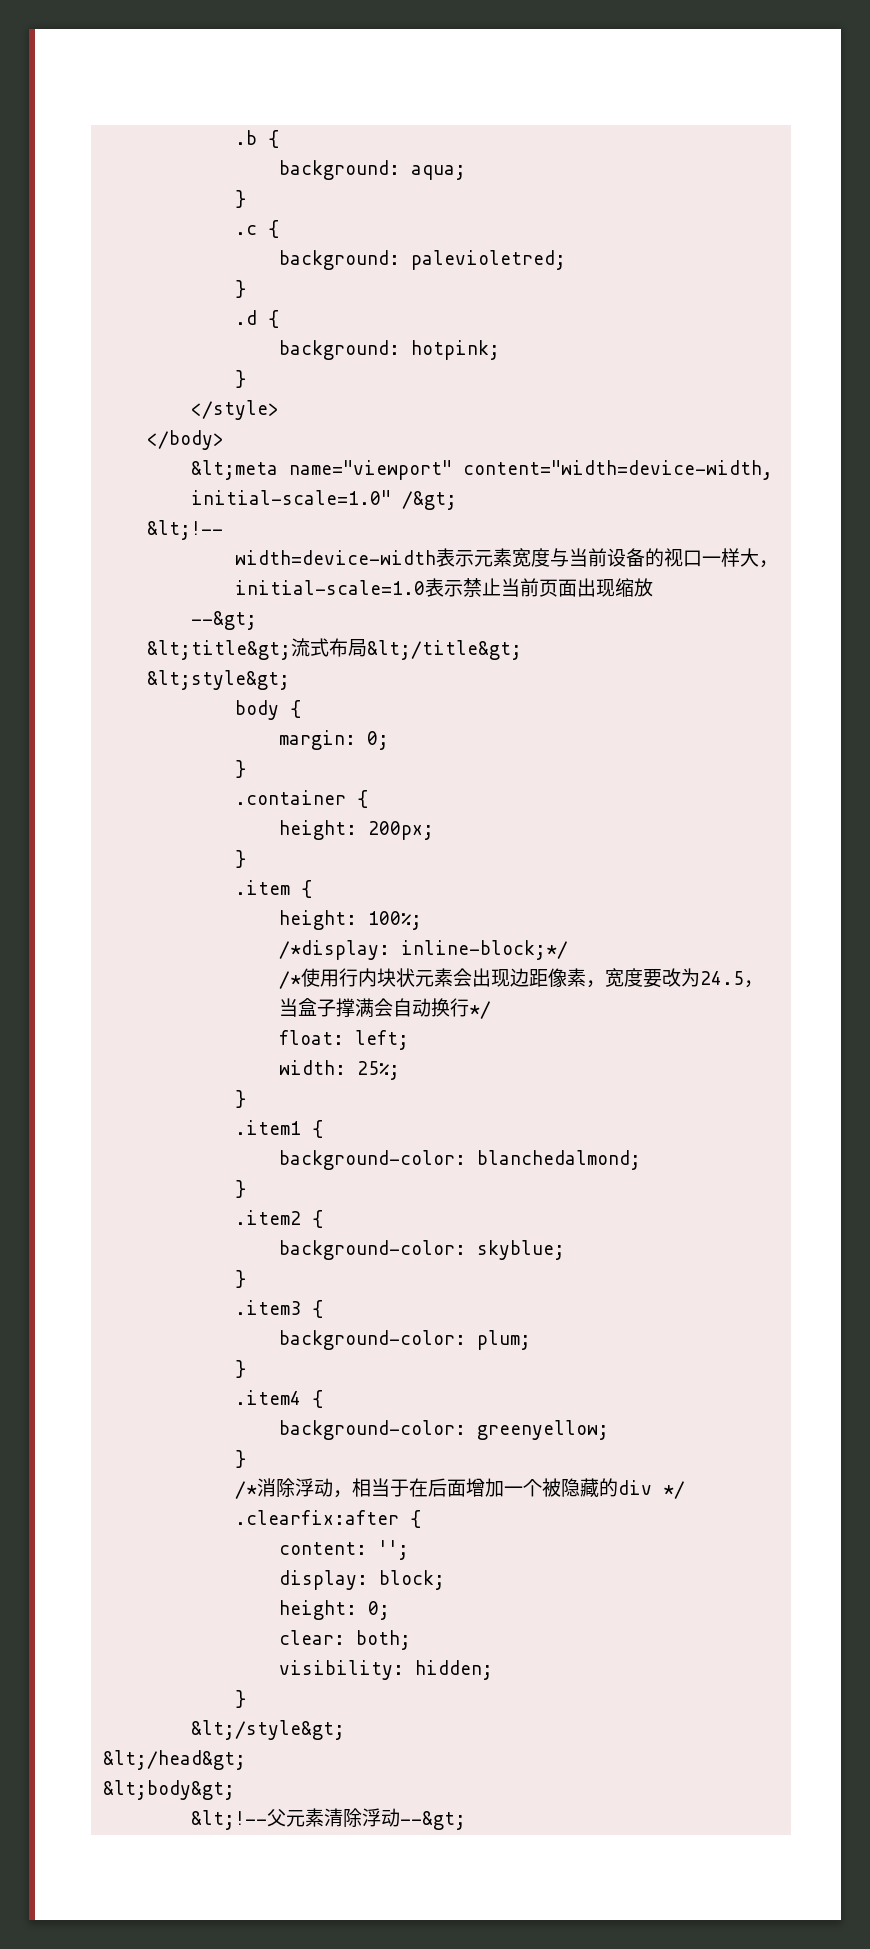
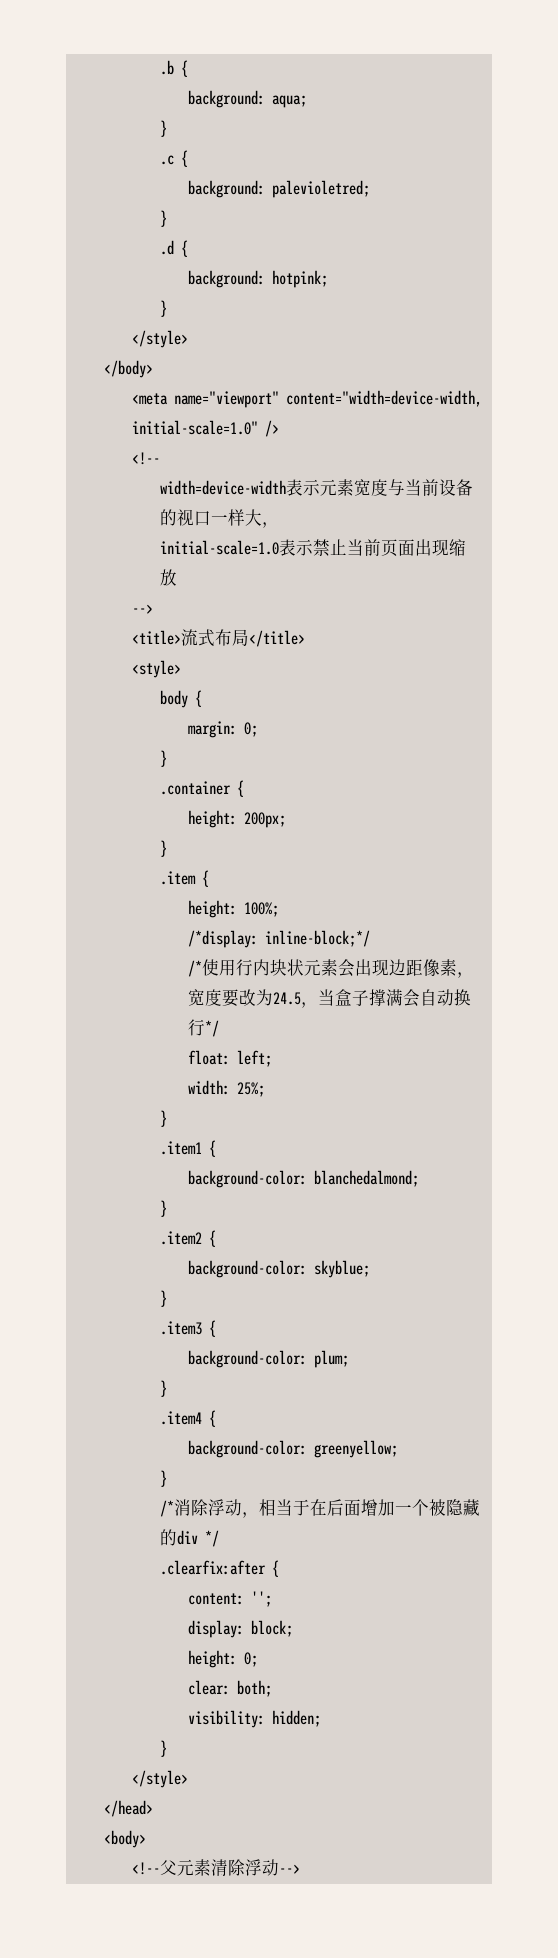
[191,460,278,480] &lt;meta -> [131,393,168,405] <meta
[402,491,457,510] [147,520,223,540] /&gt; // &lt;!-- -> [264,420,279,437] [131,452,160,465] /> // <!--
[191,611,257,630] [147,638,522,660] [147,670,290,690] --&gt; // &lt;title&gt;流式布局&lt;/title&gt; // &lt;style&gt; -> [131,604,153,614] [131,629,305,647] [131,660,181,678] --> // <title>流式布局</title> // <style>
[191,1720,345,1740] [103,1750,246,1770] [103,1780,235,1800] [191,1810,267,1830] &lt;/style&gt; // &lt;/head&gt; // &lt;body&gt; // &lt;!-- -> [131,1770,188,1788] [103,1800,153,1817] [103,1830,146,1848] [131,1862,160,1875] </style> // </head> // <body> // <!--
[400,1811,466,1830] --&gt; -> [278,1864,300,1874] -->

